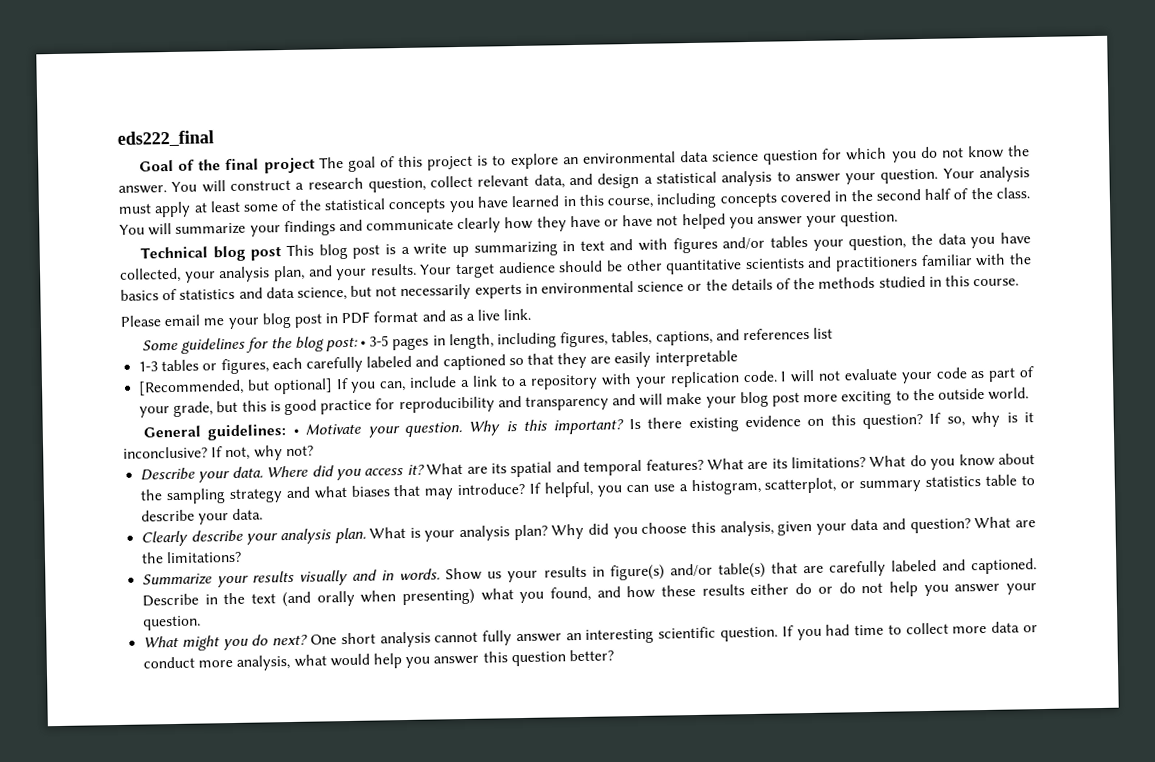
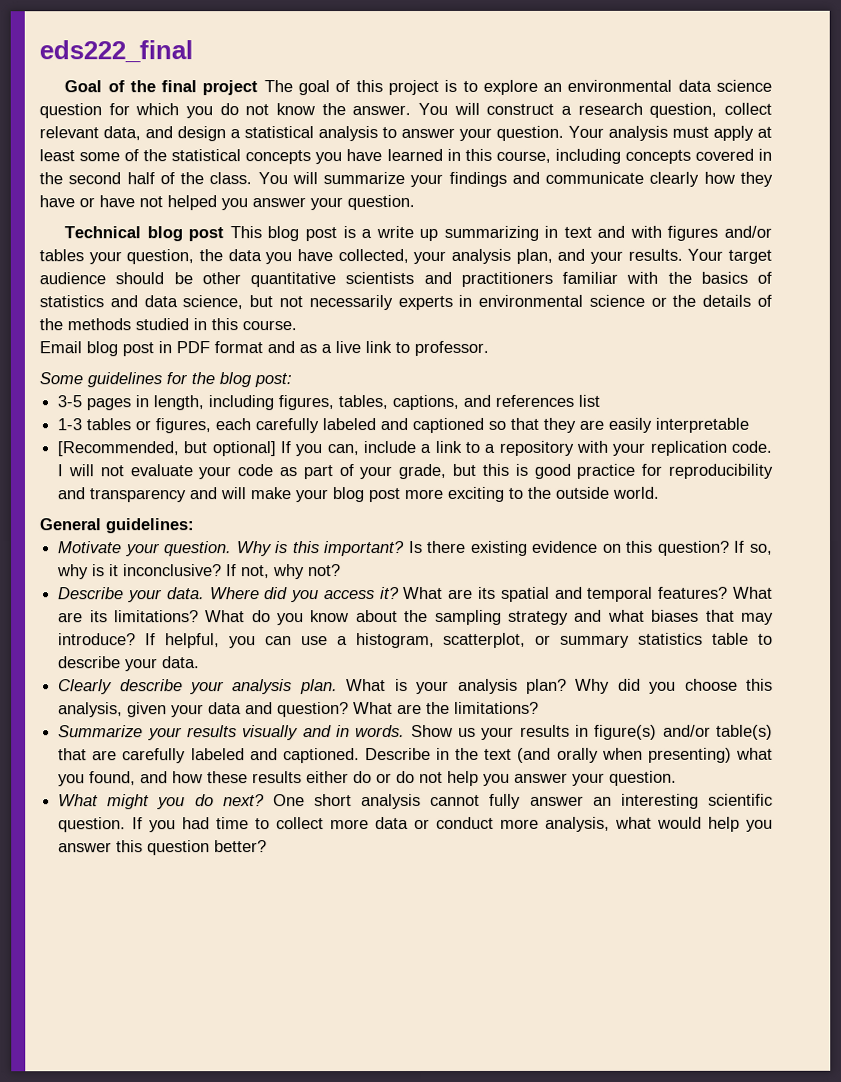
[120,314,260,330] Please email me your -> [39,341,82,354] Email
[503,308,532,321] link. -> [365,340,489,357] link to professor.
[360,340,367,347] • -> (292, 380) //
[292,428,299,435] • -> (194, 526) //

